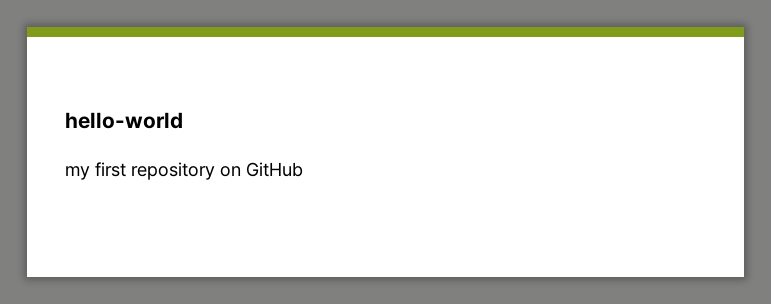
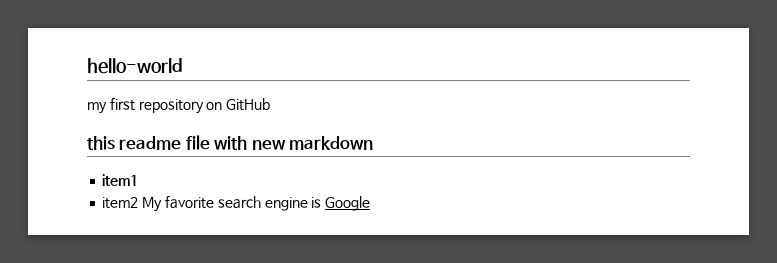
(303, 169) none -> [87,135,374,150] [102,174,139,186] [102,195,371,212] // this readme file with new markdown // item1 // item2 My favorite search engine is Google

